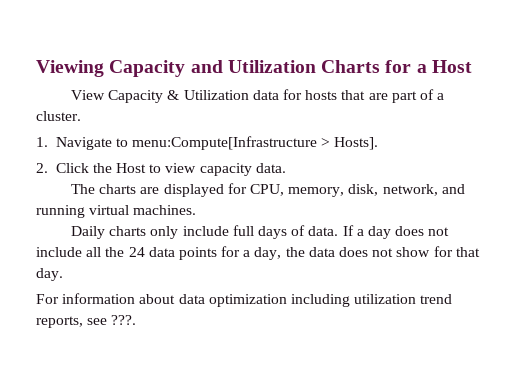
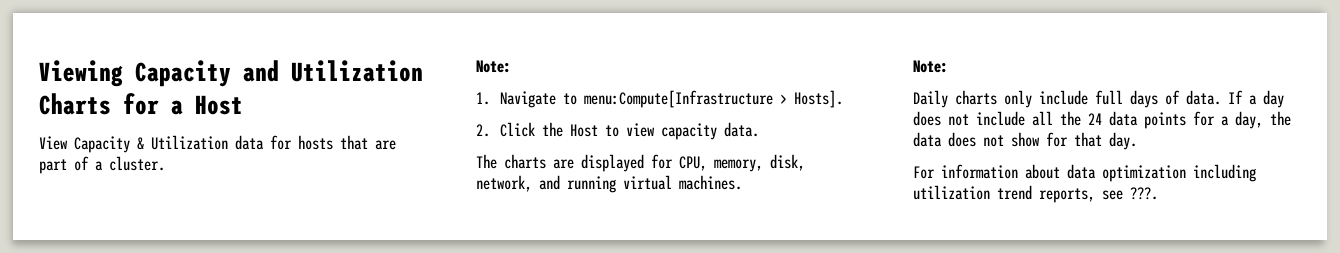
(81, 116) none -> [476,60,511,73] // Note:
(197, 210) none -> [913,60,948,73] // Note:

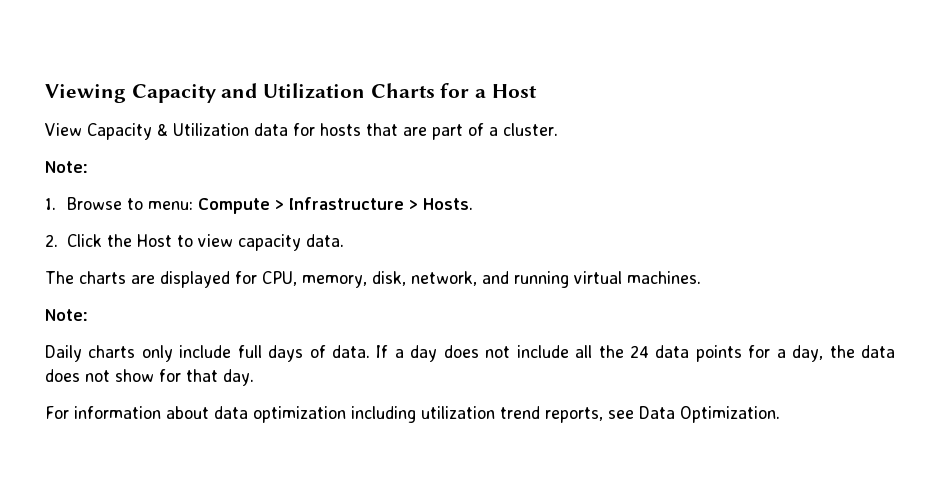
[500,90,844,108] Navigate to menu:Compute[Infrastructure > Hosts]. -> [66,197,473,214] Browse to menu: Compute > Infrastructure > Hosts.
[1130,187,1158,200] ???. -> [639,406,780,423] Data Optimization.

